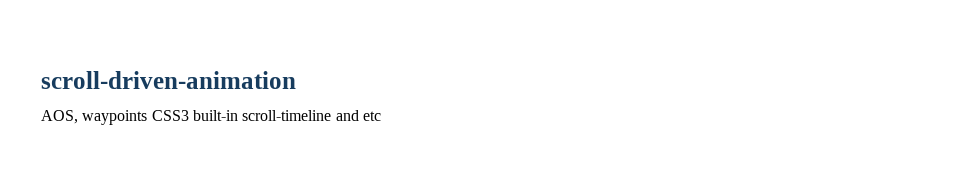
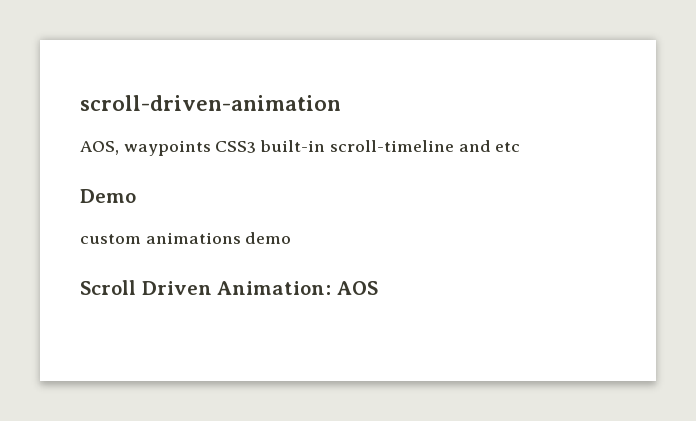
(381, 116) none -> [80,189,136,203] [80,232,292,244] [80,280,378,295] // Demo // custom animations demo // Scroll Driven Animation: AOS

